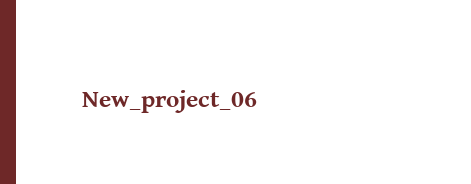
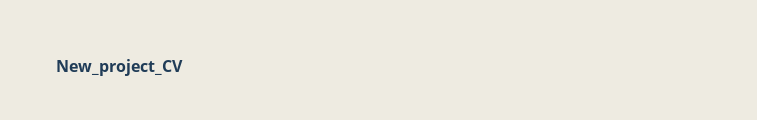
[82,90,257,113] New_project_06 -> [56,59,183,76] New_project_CV

